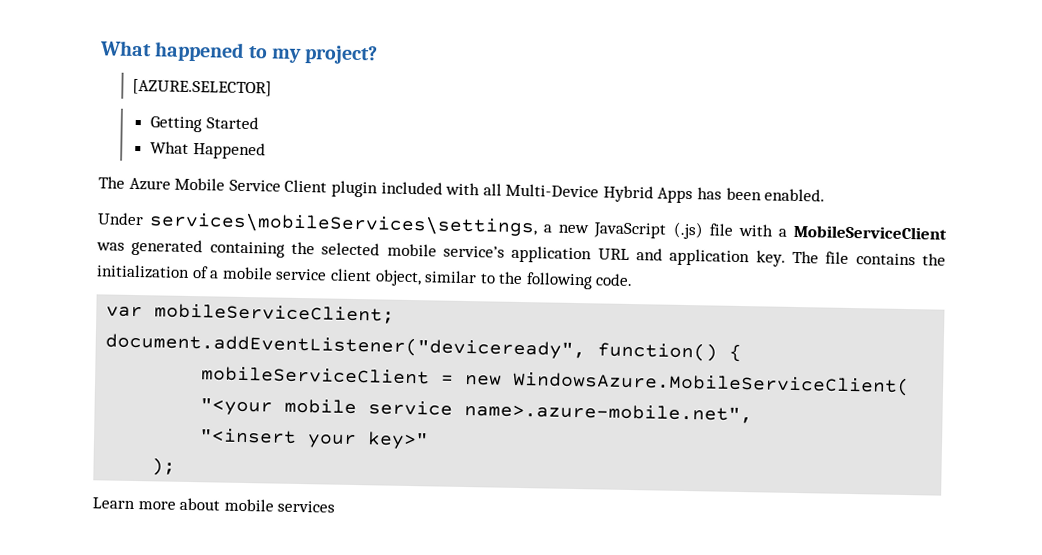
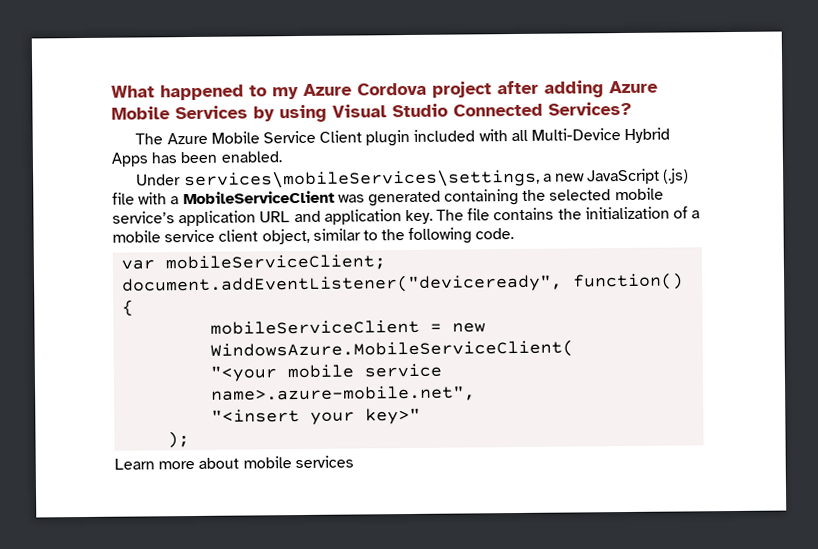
[304,45,379,65] [132,78,273,97] [150,116,259,133] [150,141,266,160] project? // [AZURE.SELECTOR] // Getting Started // What Happened -> [303,80,658,98] [111,101,632,123] Azure Cordova project after adding Azure Mobile Services by using Visual Studio Connected Services?

